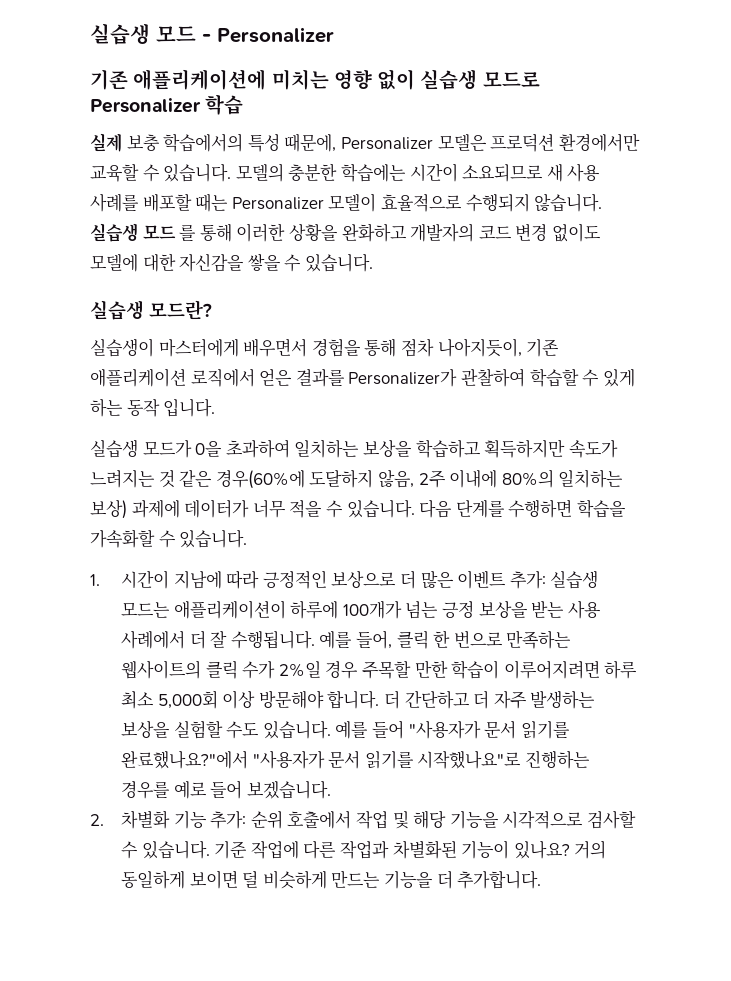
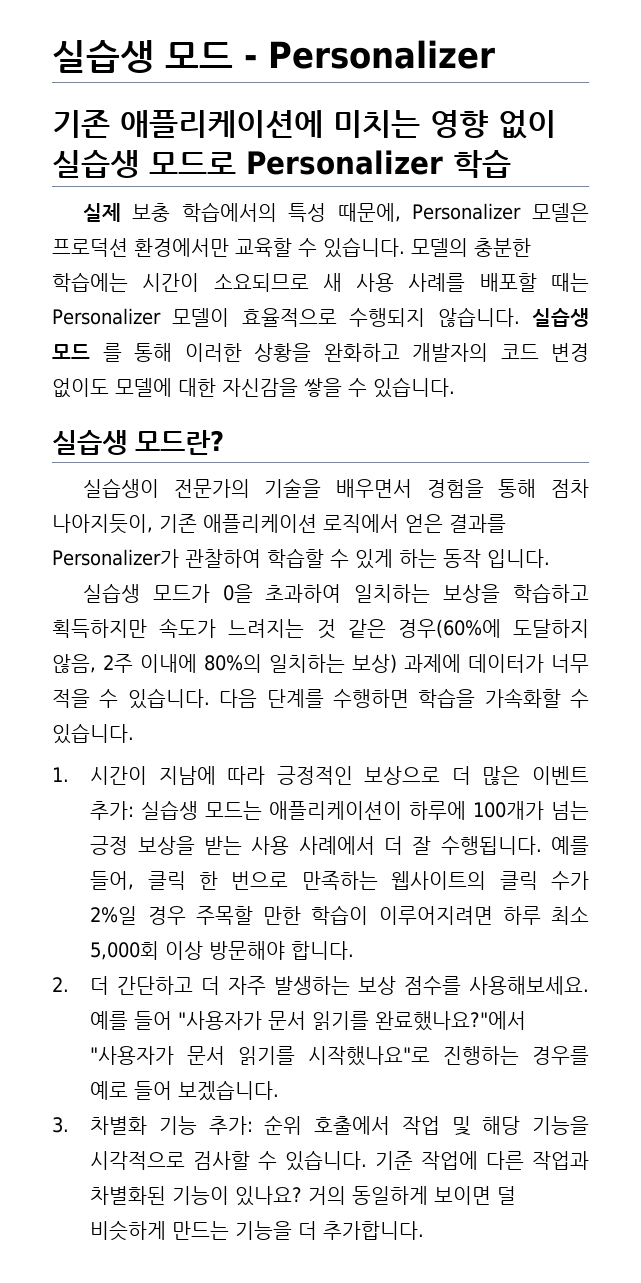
[158,338,239,357] 마스터에게 -> [173,478,322,498] 전문가의 기술을
(380, 700) none -> [52,977,69,992] // 2.
[120,721,331,739] 보상을 실험할 수도 있습니다. -> [358,976,589,995] 보상 점수를 사용해보세요.
[90,814,104,826] 2. -> [52,1117,69,1133] 3.

